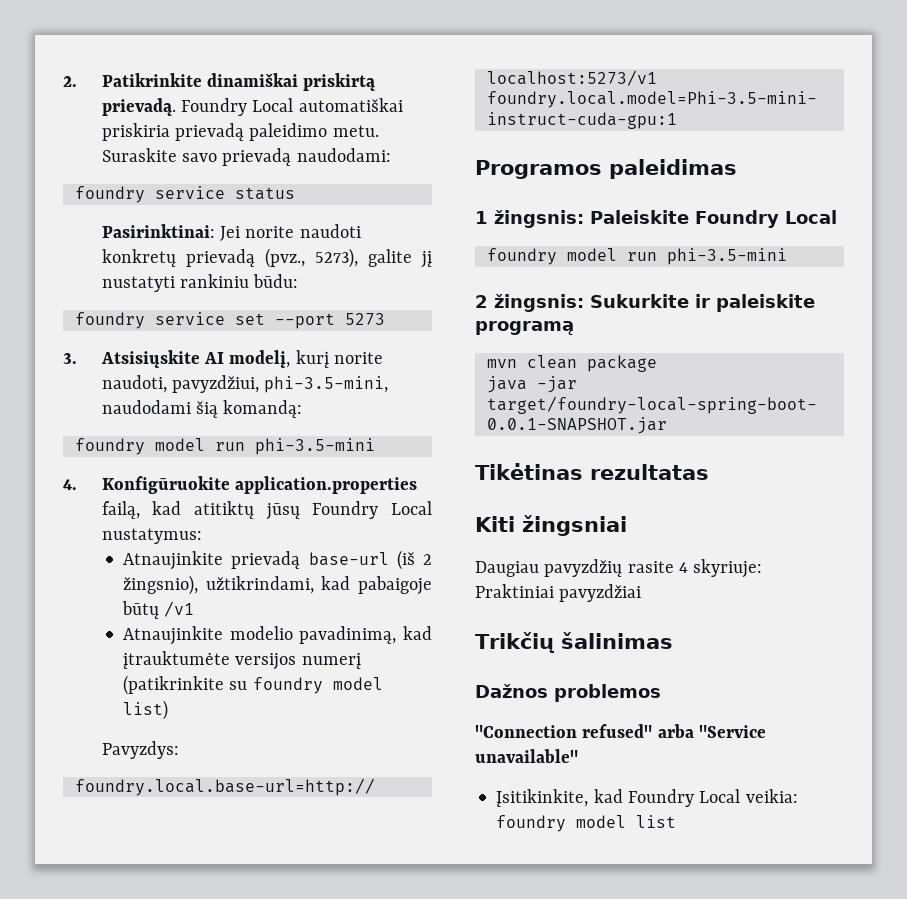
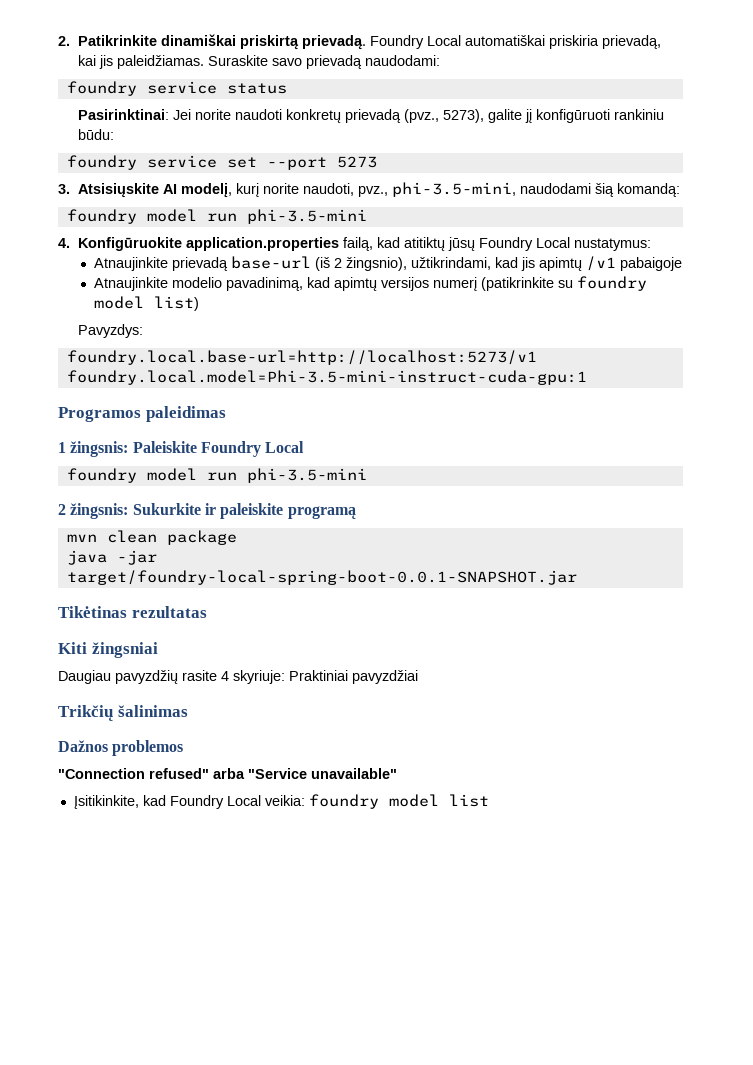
[174,123,379,141] prievadą paleidimo metu. -> [602,35,662,49] [78,55,205,69] prievadą, kai jis paleidžiamas.
[101,276,175,292] nustatyti -> [536,109,611,123] konfigūruoti
[171,375,259,393] pavyzdžiui, -> [358,186,389,197] pvz.,
(351, 583) none -> [520,256,616,271] jis apimtų /v1
[122,601,195,619] būtų /v1 -> (682, 264) none
[123,651,231,669] įtrauktumėte -> [333,277,377,291] apimtų

